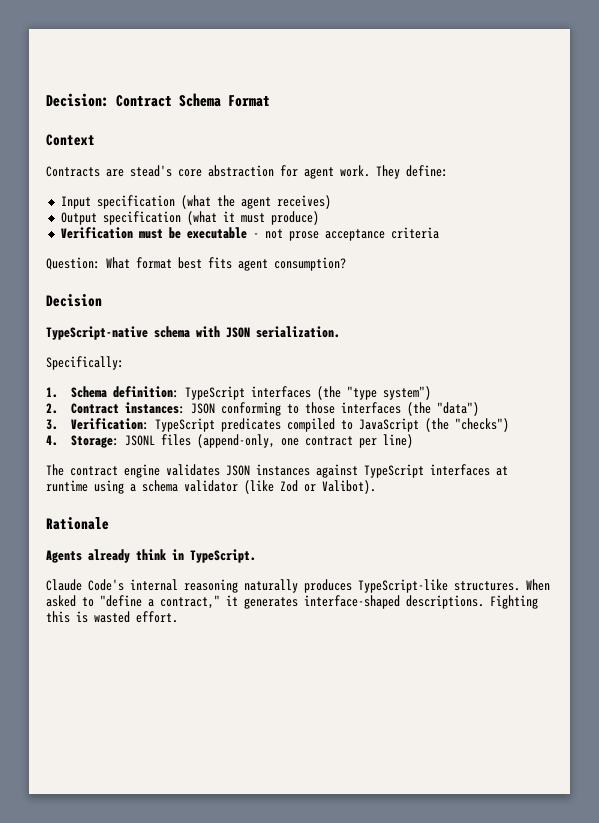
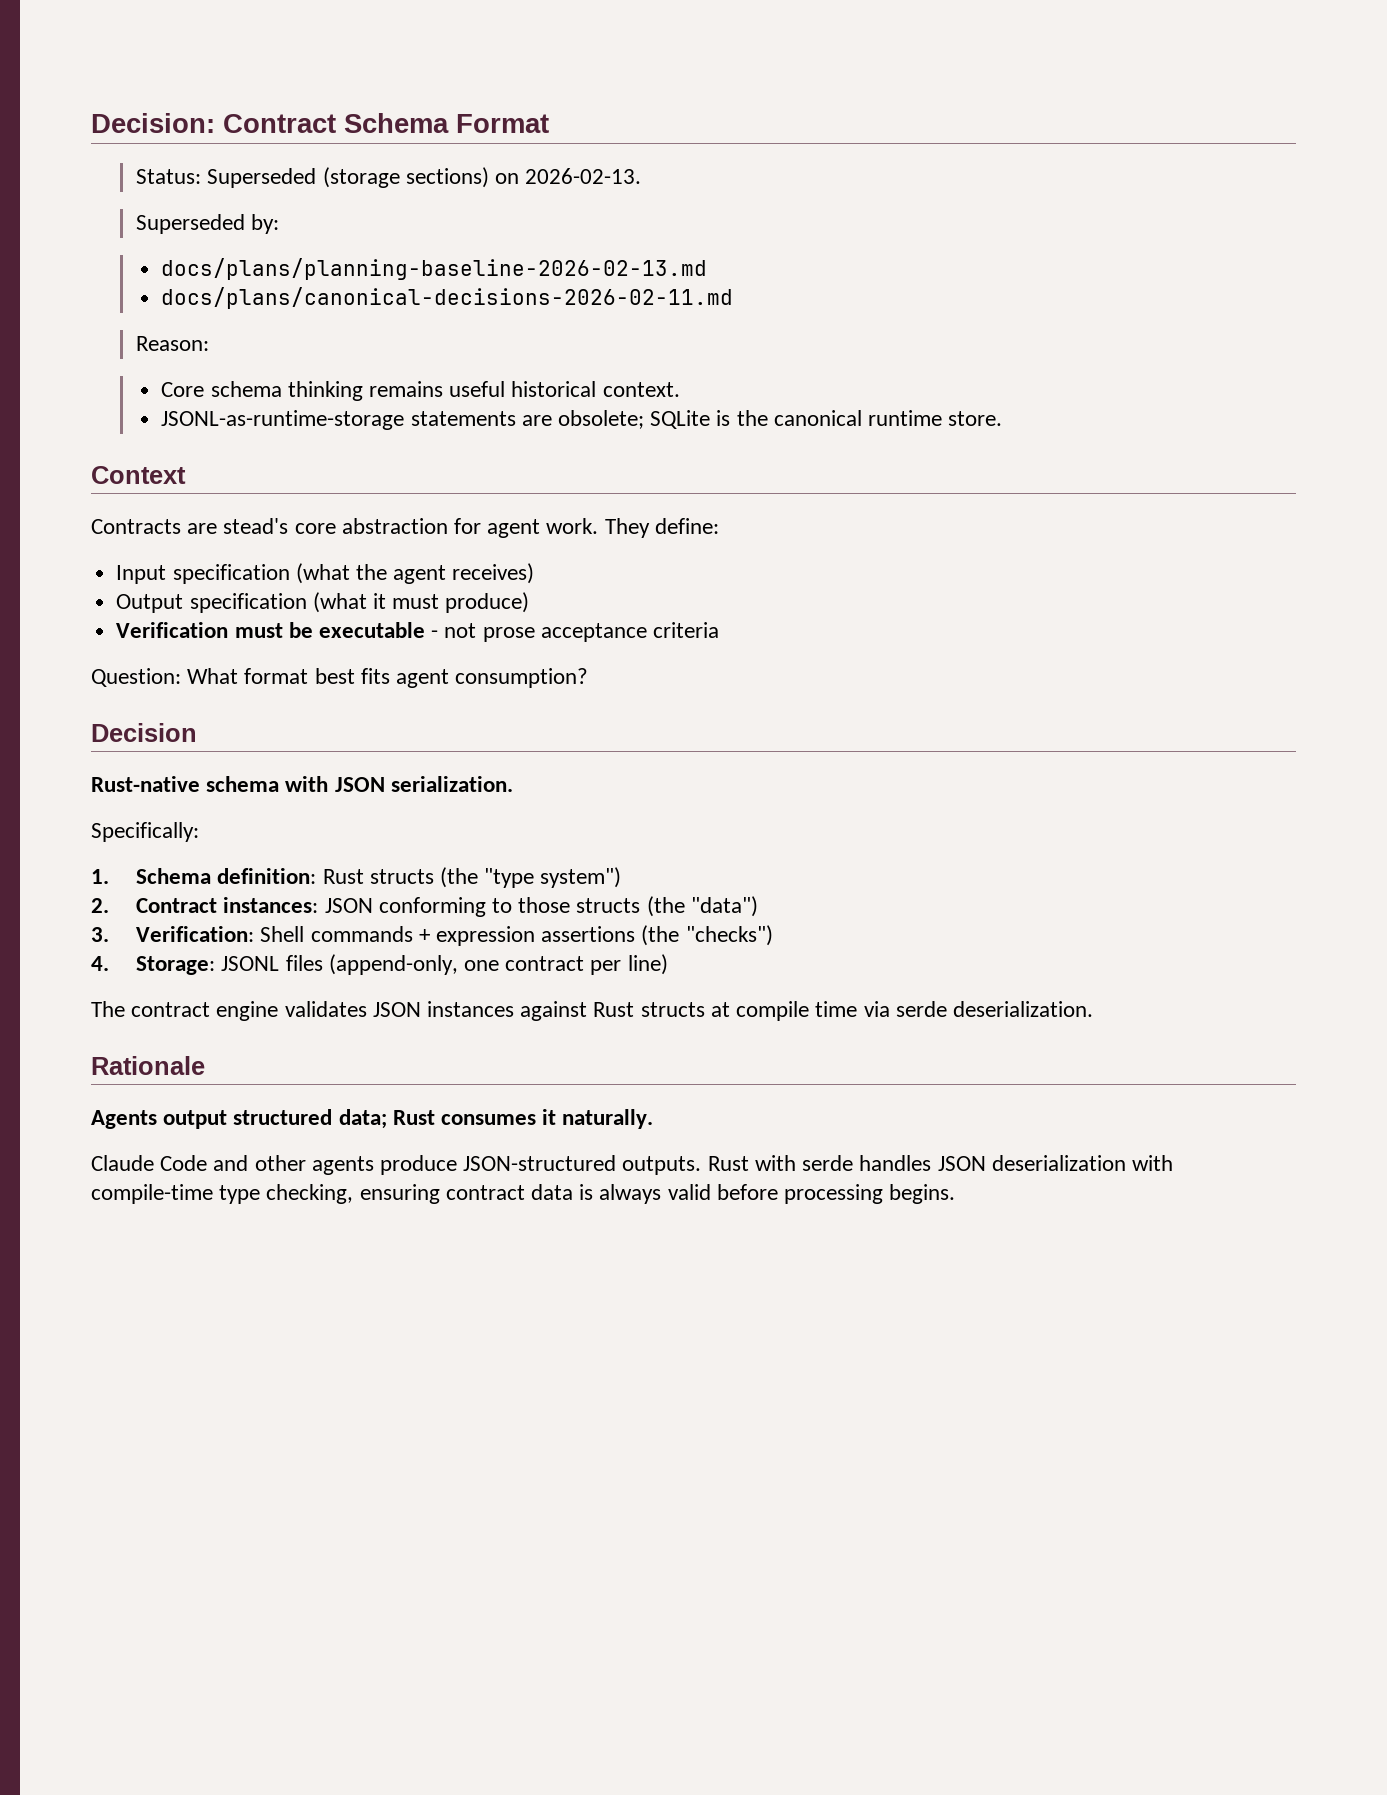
(270, 101) none -> [136,167,642,188] [136,214,280,234] [161,258,708,280] [161,287,734,309] [136,336,210,351] [161,381,680,401] [161,410,1003,430] // Status: Superseded (storage sections) on 2026-02-13. // Superseded by: // docs/plans/planning-baseline-2026-02-13.md // docs/plans/canonical-decisions-2026-02-11.md // Reason: // Core schema thinking remains useful historical context. // JSONL-as-runtime-storage statements are obsolete; SQLite is the canonical runtime store.
[46,326,148,340] TypeScript-native -> [91,776,200,792] Rust-native
[185,386,312,400] TypeScript interfaces -> [322,869,434,884] Rust structs
[341,402,402,414] interfaces -> [576,898,641,913] structs
[155,418,420,432] TypeScript predicates compiled to JavaScript -> [260,926,636,946] Shell commands + expression assertions
[364,464,508,478] [46,480,376,494] [46,517,109,530] [46,549,256,563] [46,579,550,593] [46,595,538,609] [46,611,178,623] TypeScript interfaces at runtime using a schema validator (like Zod or Valibot). // Rationale // Agents already think in TypeScript. // Claude Code's internal reasoning naturally produces TypeScript-like structures. When asked to "define a contract," it generates interface-shaped descriptions. Fighting this is wasted effort. -> [593,1001,1093,1021] [91,1056,205,1075] [91,1109,654,1129] [91,1155,1173,1175] [91,1184,956,1204] Rust structs at compile time via serde deserialization. // Rationale // Agents output structured data; Rust consumes it naturally. // Claude Code and other agents produce JSON-structured outputs. Rust with serde handles JSON deserialization with compile-time type checking, ensuring contract data is always valid before processing begins.

